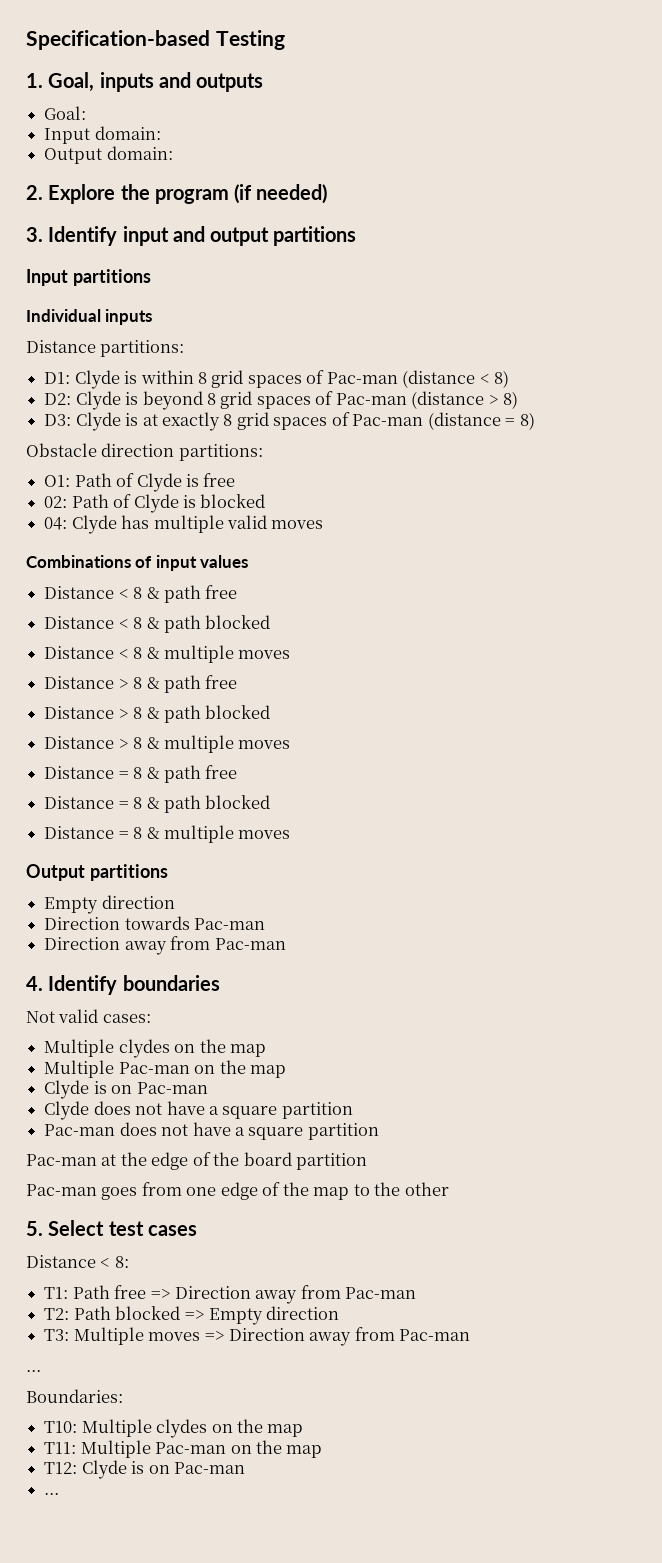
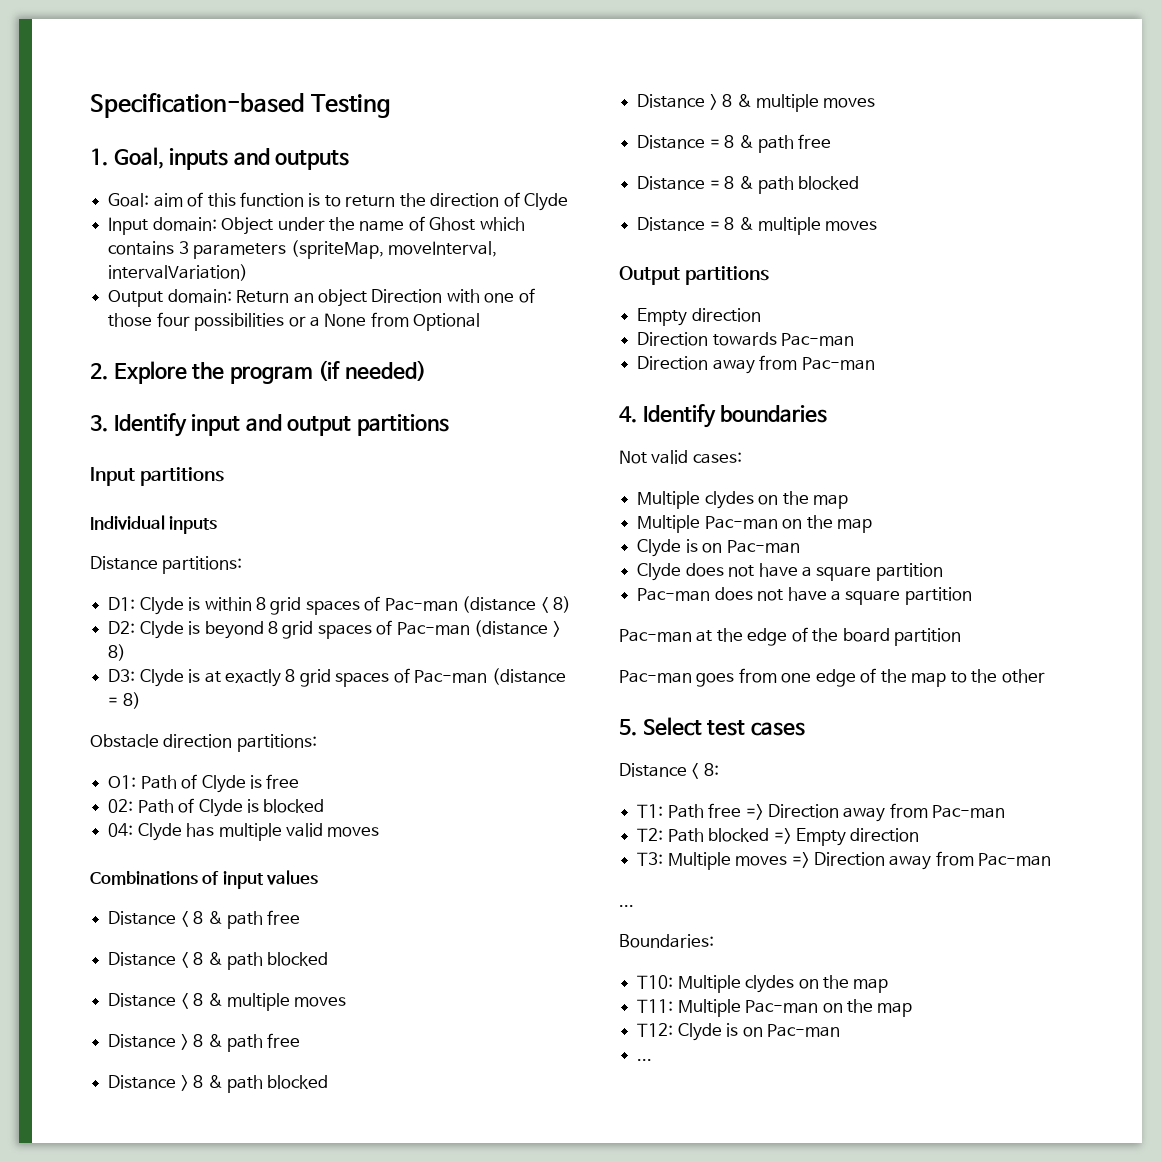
[44,126,161,144] [44,146,173,164] // Input domain: // Output domain: -> [153,192,569,211] [108,216,525,235] [108,240,497,259] [108,264,249,281] [108,288,535,307] [108,312,481,331] aim of this function is to return the direction of Clyde // Input domain: Object under the name of Ghost which contains 3 parameters (spriteMap, moveInterval, intervalVariation) // Output domain: Return an object Direction with one of those four possibilities or a None from Optional

